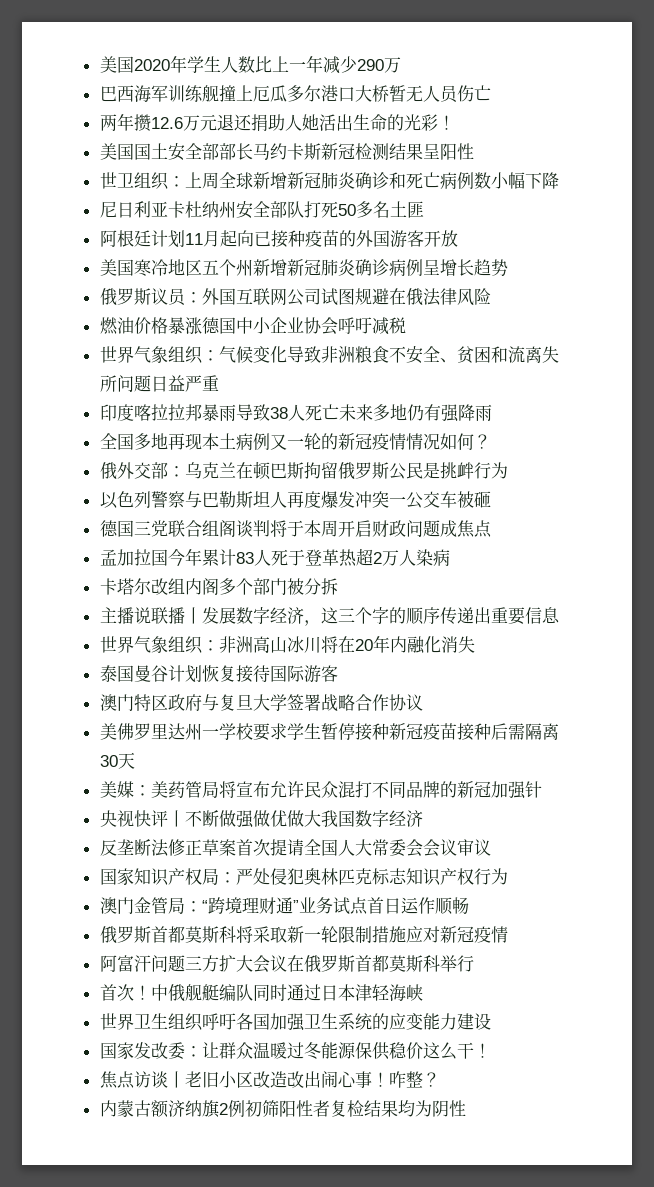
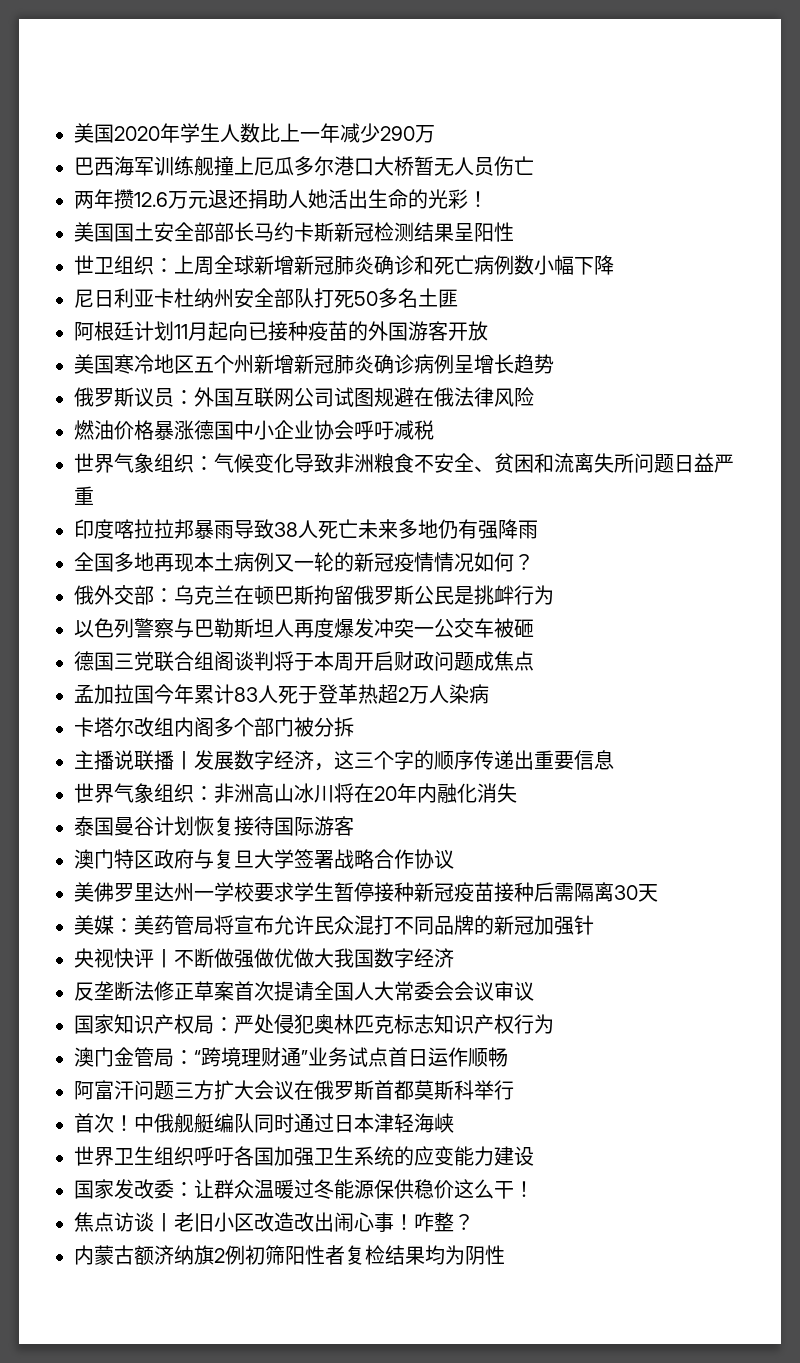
[99,926,508,944] // 俄罗斯首都莫斯科将采取新一轮限制措施应对新冠疫情 -> (508, 1057) none

